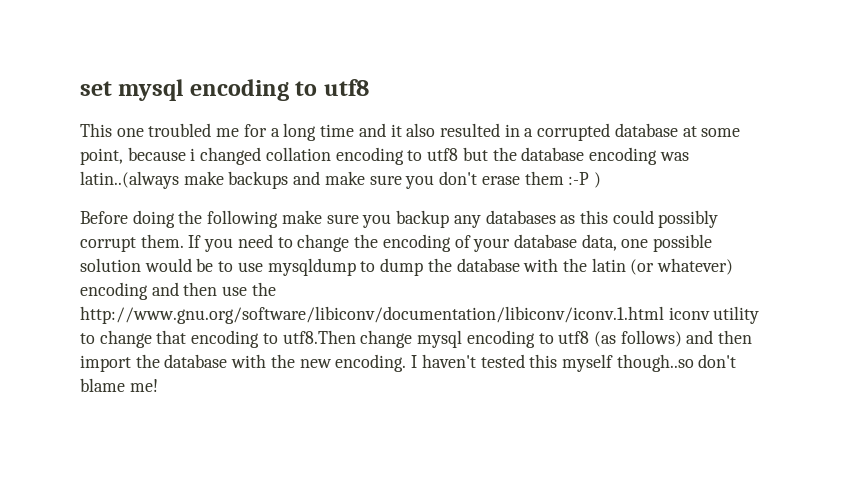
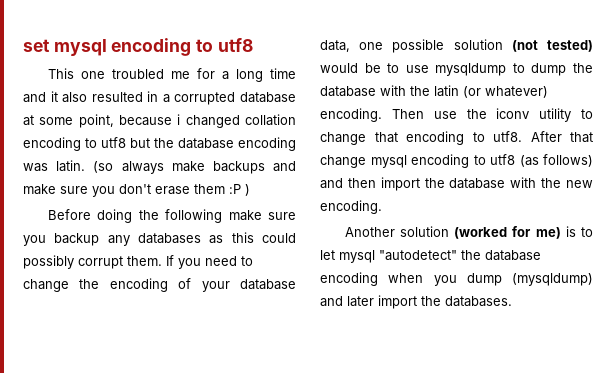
[80,171,179,189] latin..(always -> [56,160,164,174] latin. (so always
[568,172,590,185] :-P -> [229,184,241,194] :P
(141, 265) none -> [511,40,593,52] (not tested)
[80,282,218,300] encoding and then -> [320,108,424,122] encoding. Then
[80,306,664,324] http://www.gnu.org/software/libiconv/documentation/libiconv/iconv.1.html -> (487, 114) none
[282,330,356,344] utf8.Then -> [493,131,593,143] utf8. After that
[411,354,737,372] [80,378,158,392] I haven't tested this myself though..so don't blame me! -> [344,226,593,239] [320,250,541,263] [320,272,593,286] [320,295,512,309] // Another solution (worked for me) is to let mysql "autodetect" the database encoding when you dump (mysqldump) and later import the databases.

